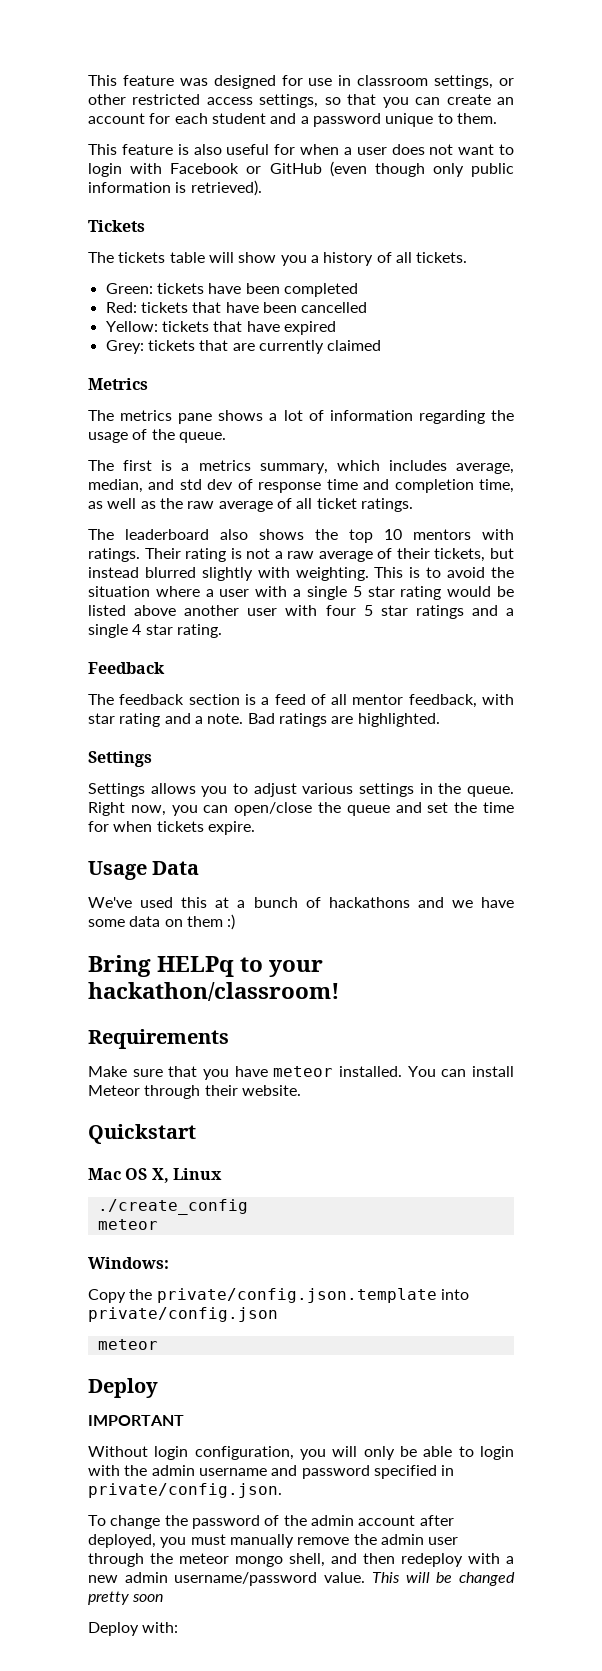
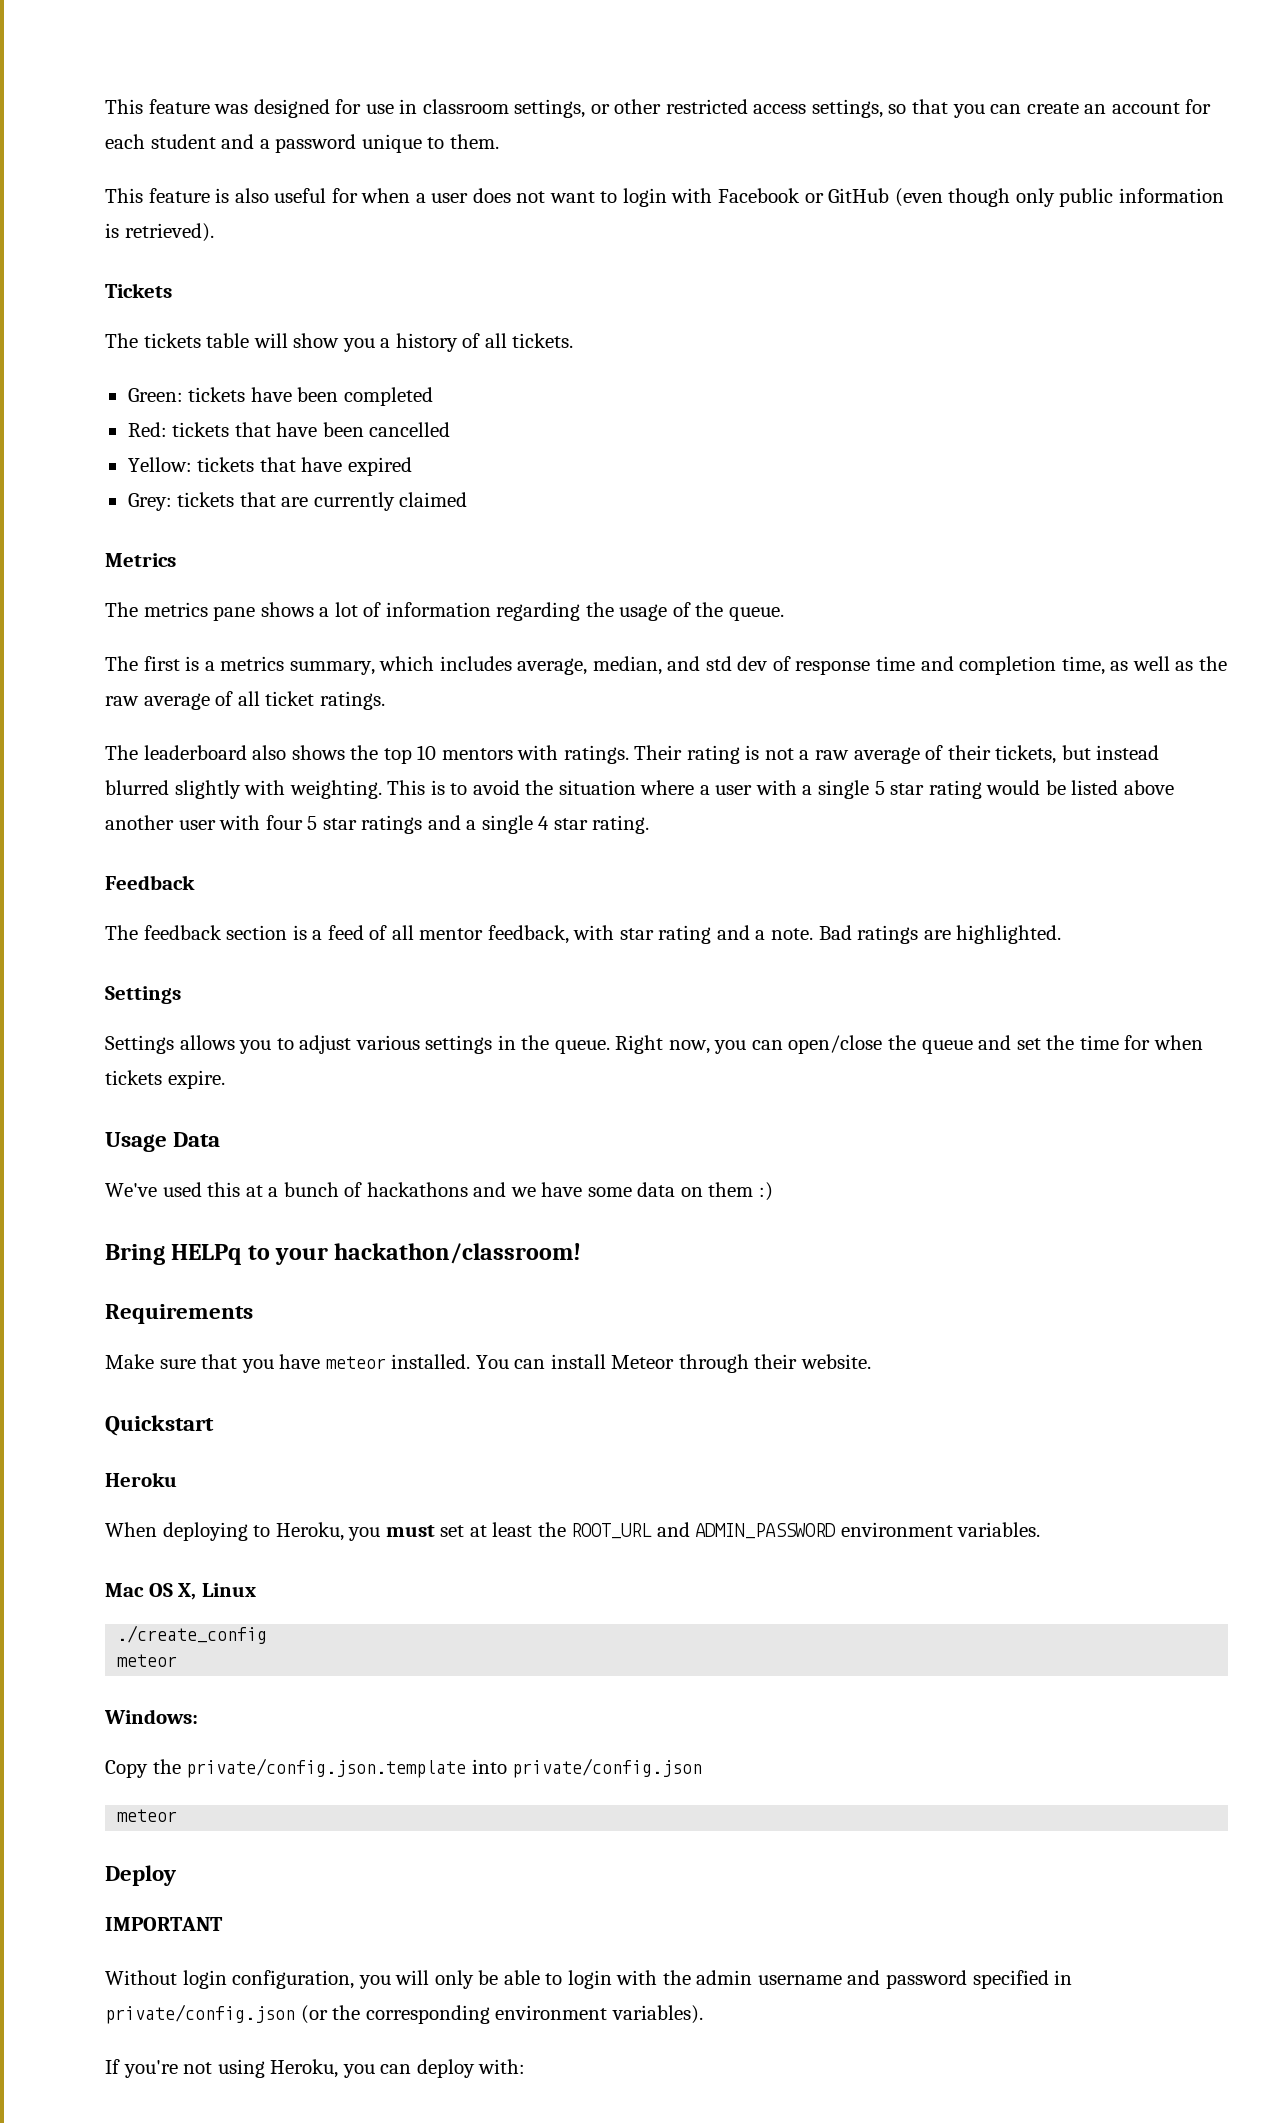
(196, 1134) none -> [105,1472,177,1487] [105,1522,1041,1541] // Heroku // When deploying to Heroku, you must set at least the ROOT_URL and ADMIN_PASSWORD environment variables.
[88,1483,282,1498] [88,1515,454,1529] [88,1534,459,1548] [88,1553,514,1567] [88,1572,515,1586] [88,1591,164,1605] [88,1622,139,1636] private/config.json. // To change the password of the admin account after deployed, you must manually remove the admin user through the meteor mongo shell, and then redeploy with a new admin username/password value. This will be changed pretty soon // Deploy -> [105,2004,703,2024] [105,2059,475,2078] private/config.json (or the corresponding environment variables). // If you're not using Heroku, you can deploy

